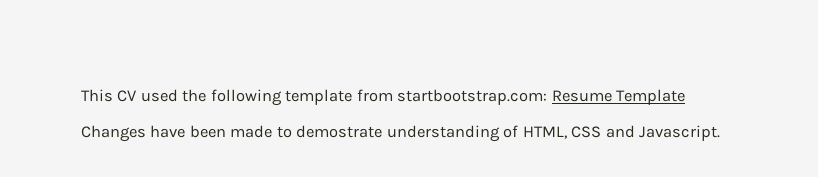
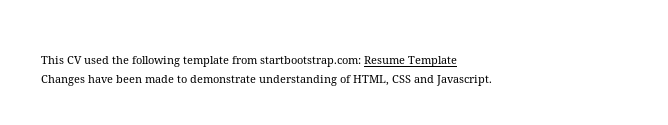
[296,125,383,138] demostrate -> [190,75,256,83] demonstrate

